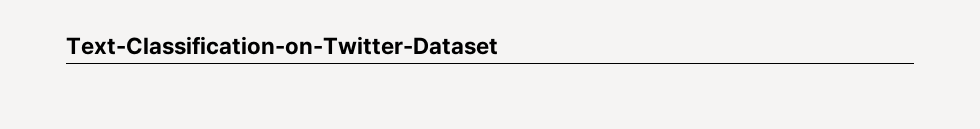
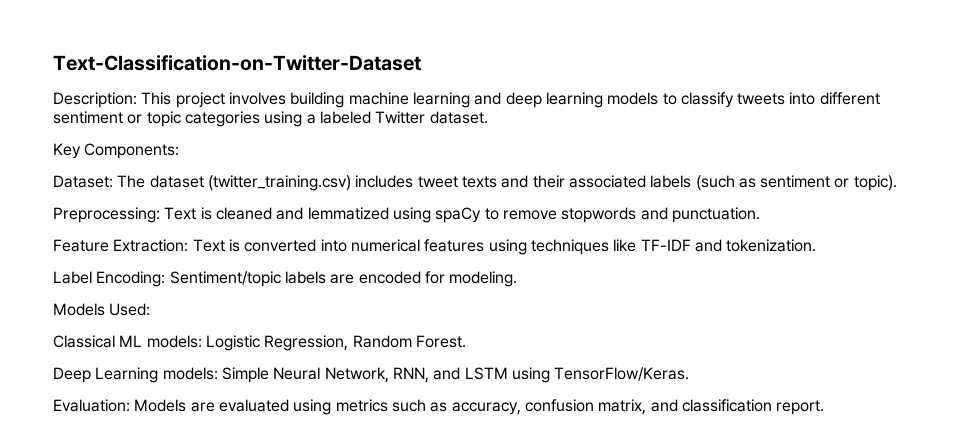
(498, 45) none -> [53,92,880,108] [53,111,488,127] [53,143,180,159] [53,175,897,191] [53,207,760,223] [53,239,817,255] [53,271,518,287] [53,303,151,316] [53,335,466,351] [53,367,690,383] [53,399,825,415] // Description: This project involves building machine learning and deep learning models to classify tweets into different sentiment or topic categories using a labeled Twitter dataset. // Key Components: // Dataset: The dataset (twitter_training.csv) includes tweet texts and their associated labels (such as sentiment or topic). // Preprocessing: Text is cleaned and lemmatized using spaCy to remove stopwords and punctuation. // Feature Extraction: Text is converted into numerical features using techniques like TF-IDF and tokenization. // Label Encoding: Sentiment/topic labels are encoded for modeling. // Models Used: // Classical ML models: Logistic Regression, Random Forest. // Deep Learning models: Simple Neural Network, RNN, and LSTM using TensorFlow/Keras. // Evaluation: Models are evaluated using metrics such as accuracy, confusion matrix, and classification report.

